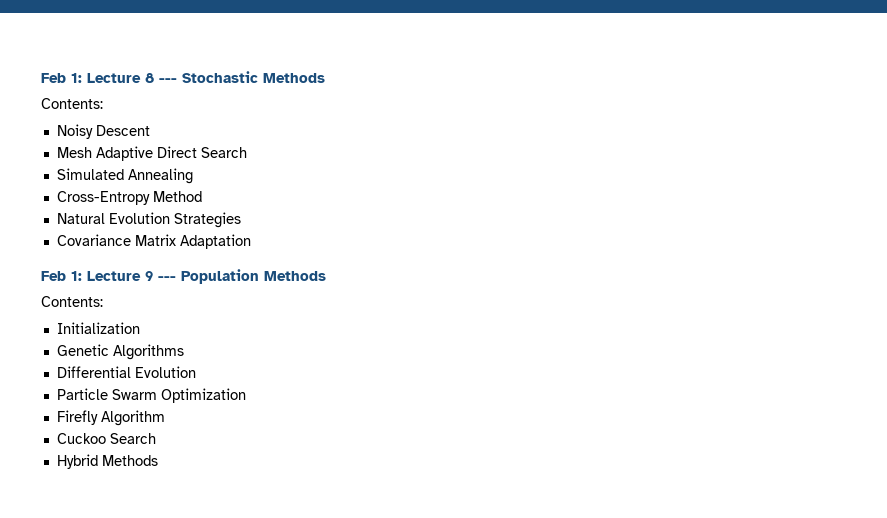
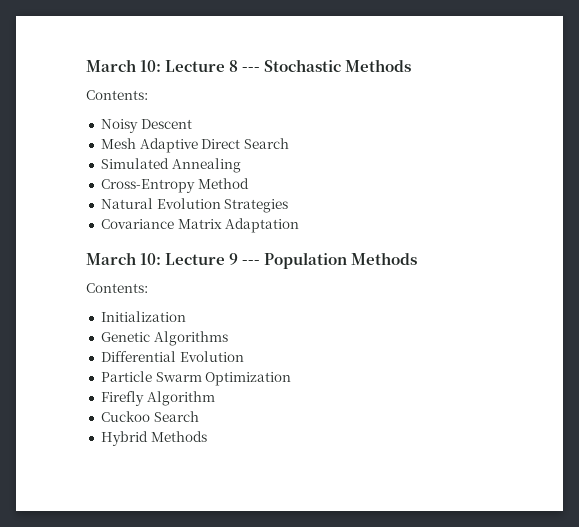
[41,73,82,83] Feb 1: -> [86,59,162,72] March 10:
[41,271,82,281] Feb 1: -> [86,252,162,265] March 10:

